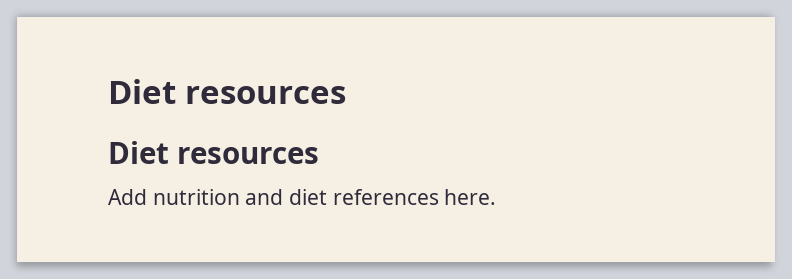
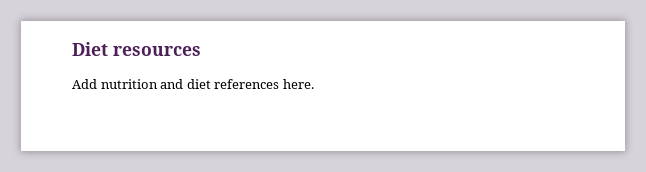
[108,79,346,104] [108,141,319,164] Diet resources // Diet resources -> [72,42,201,56] Diet resources

